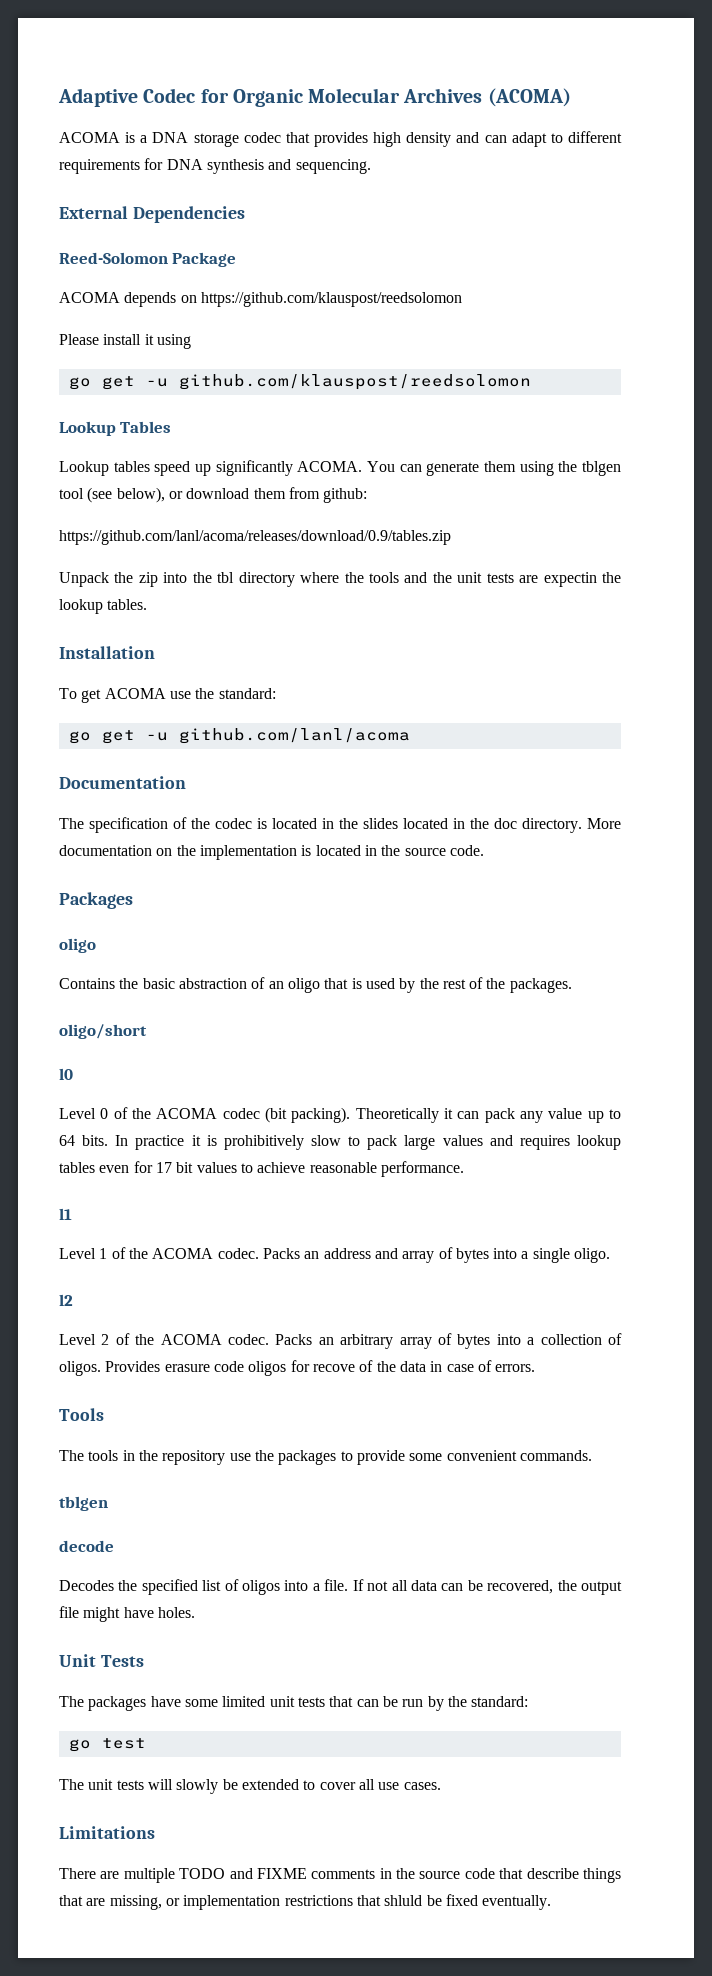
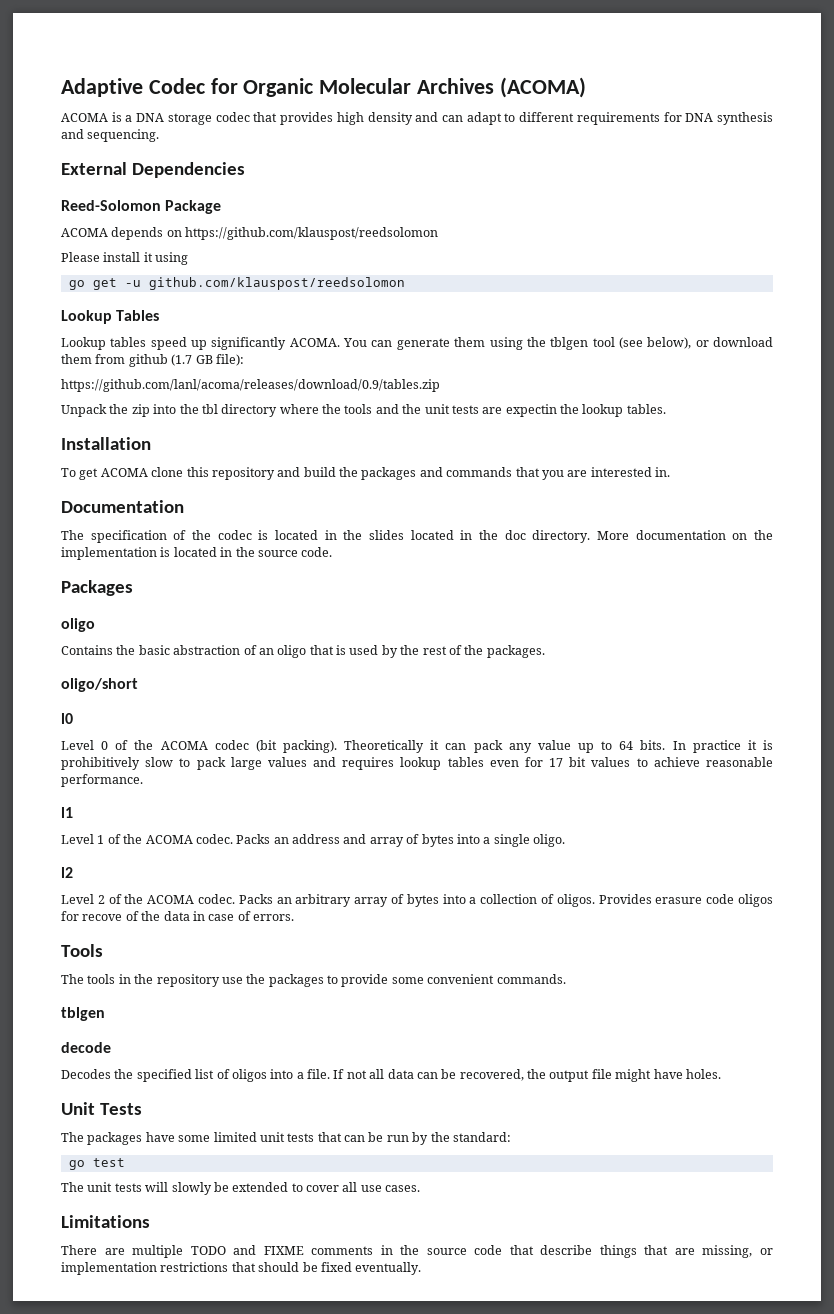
[323,488,368,503] github: -> [128,354,244,367] github (1.7 GB file):
[169,688,276,699] [68,728,410,744] use the standard: // go get -u github.com/lanl/acoma -> [151,467,670,480] clone this repository and build the packages and commands that you are interested in.
[384,1895,423,1906] shluld -> [258,1262,300,1272] should

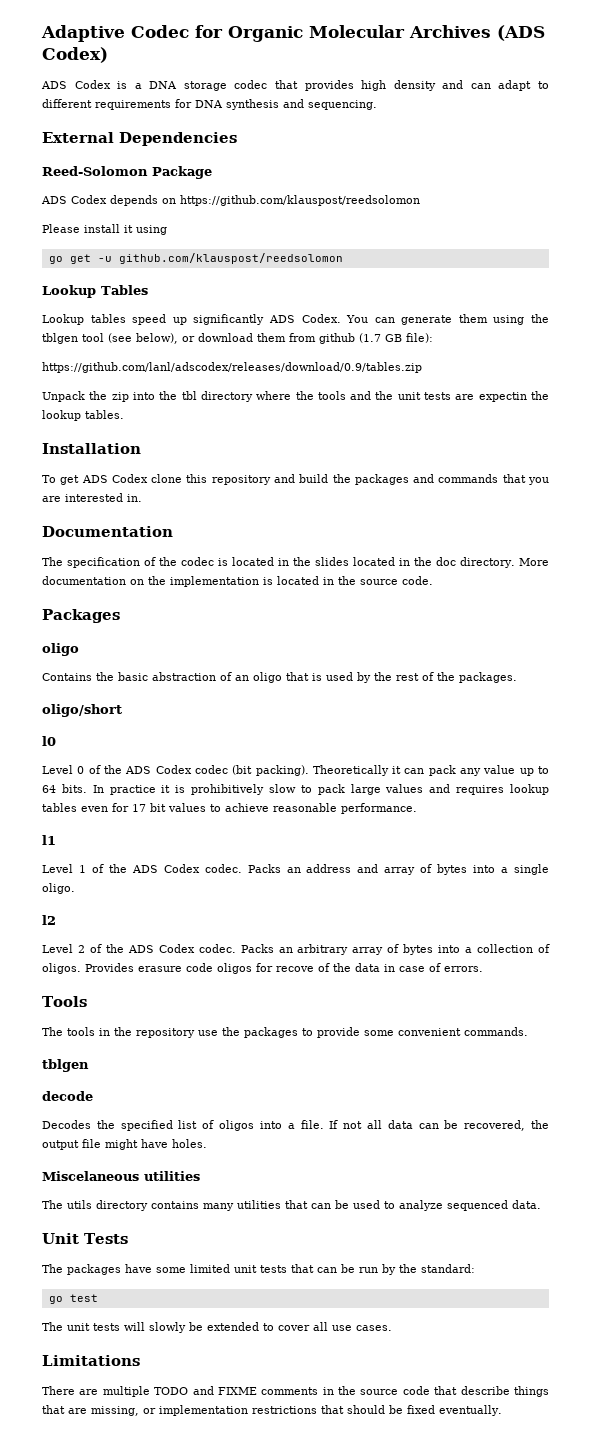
[499,77,586,98] [61,113,108,122] (ACOMA) // ACOMA -> [497,25,545,41] [42,47,108,63] [41,80,111,89] (ADS Codex) // ADS Codex
[61,228,108,237] ACOMA -> [41,195,107,204] ADS Codex
[289,338,340,347] ACOMA. -> [268,314,341,323] ADS Codex.
[61,379,440,392] https://github.com/lanl/acoma/releases/download/0.9/tables.zip -> [42,362,422,373] https://github.com/lanl/adscodex/releases/download/0.9/tables.zip
[100,468,148,477] ACOMA -> [81,474,148,483] ADS Codex
[160,741,208,750] ACOMA -> [125,765,192,774] ADS Codex
[145,835,193,844] ACOMA -> [131,864,200,873] ADS Codex
[147,895,195,904] ACOMA -> [127,944,195,953] ADS Codex
(721, 1074) none -> [42,1171,200,1181] [42,1200,541,1211] // Miscelaneous utilities // The utils directory contains many utilities that can be used to analyze sequenced data.

